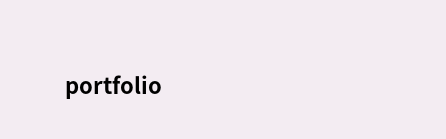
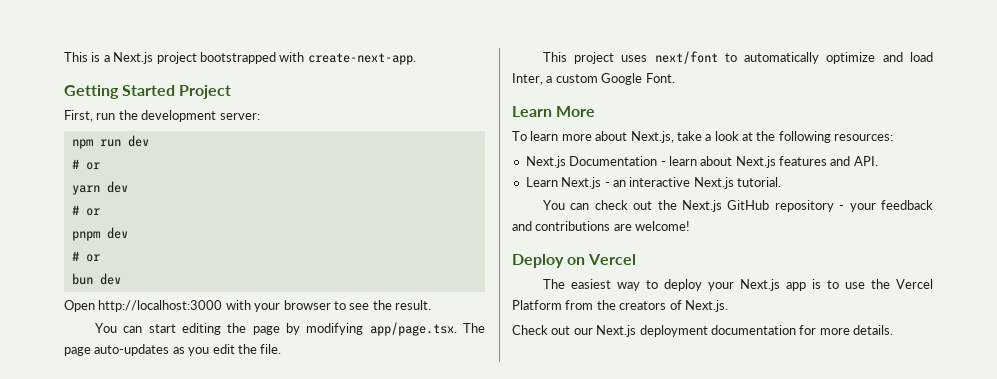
[65,75,162,99] portfolio -> [64,52,416,65] [64,85,232,99] [64,110,260,122] [71,135,149,149] [71,159,100,170] [71,181,128,195] [71,205,100,216] [71,227,128,241] [71,251,100,262] [71,273,121,285] [64,300,431,312] [94,322,485,336] [64,344,282,356] [542,51,933,64] [512,73,675,85] [512,106,596,117] [512,131,894,143] [525,156,878,168] [525,177,781,189] [542,200,933,212] [512,221,691,231] [512,254,637,268] [542,279,933,291] [512,300,728,312] [512,325,893,337] This is a Next.js project bootstrapped with create-next-app. // Getting Started Project // First, run the development server: // npm run dev // # or // yarn dev // # or // pnpm dev // # or // bun dev // Open http://localhost:3000 with your browser to see the result. // You can start editing the page by modifying app/page.tsx. The page auto-updates as you edit the file. // This project uses next/font to automatically optimize and load Inter, a custom Google Font. // Learn More // To learn more about Next.js, take a look at the following resources: // Next.js Documentation - learn about Next.js features and API. // Learn Next.js - an interactive Next.js tutorial. // You can check out the Next.js GitHub repository - your feedback and contributions are welcome! // Deploy on Vercel // The easiest way to deploy your Next.js app is to use the Vercel Platform from the creators of Next.js. // Check out our Next.js deployment documentation for more details.

